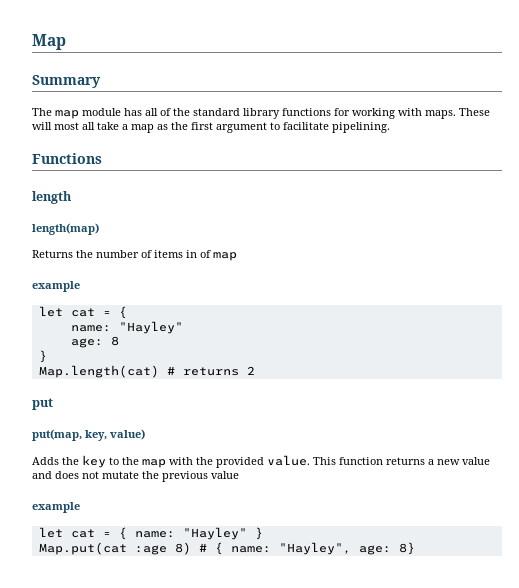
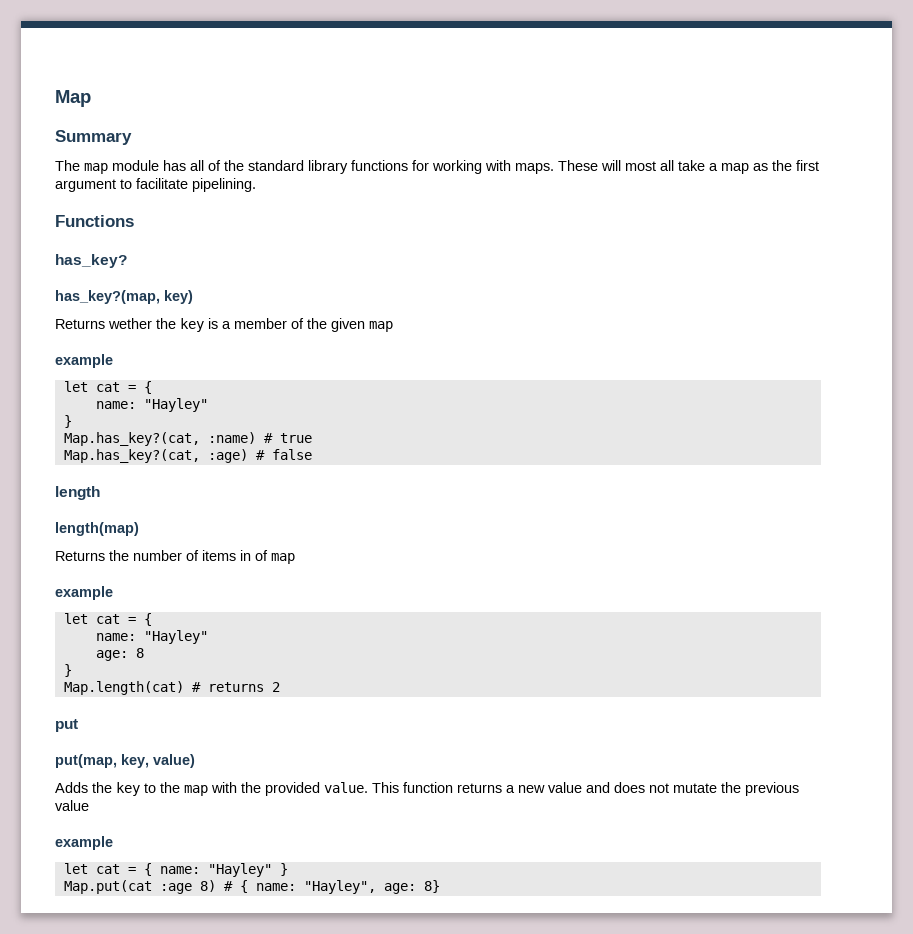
(102, 158) none -> [55,254,127,268] [55,290,193,304] [55,318,393,332] [55,354,113,368] [63,381,152,394] [95,398,208,412] [63,415,72,428] [63,432,312,446] [63,449,312,463] // has_key? // has_key?(map, key) // Returns wether the key is a member of the given map // example // let cat = { // name: "Hayley" // } // Map.has_key?(cat, :name) # true // Map.has_key?(cat, :age) # false

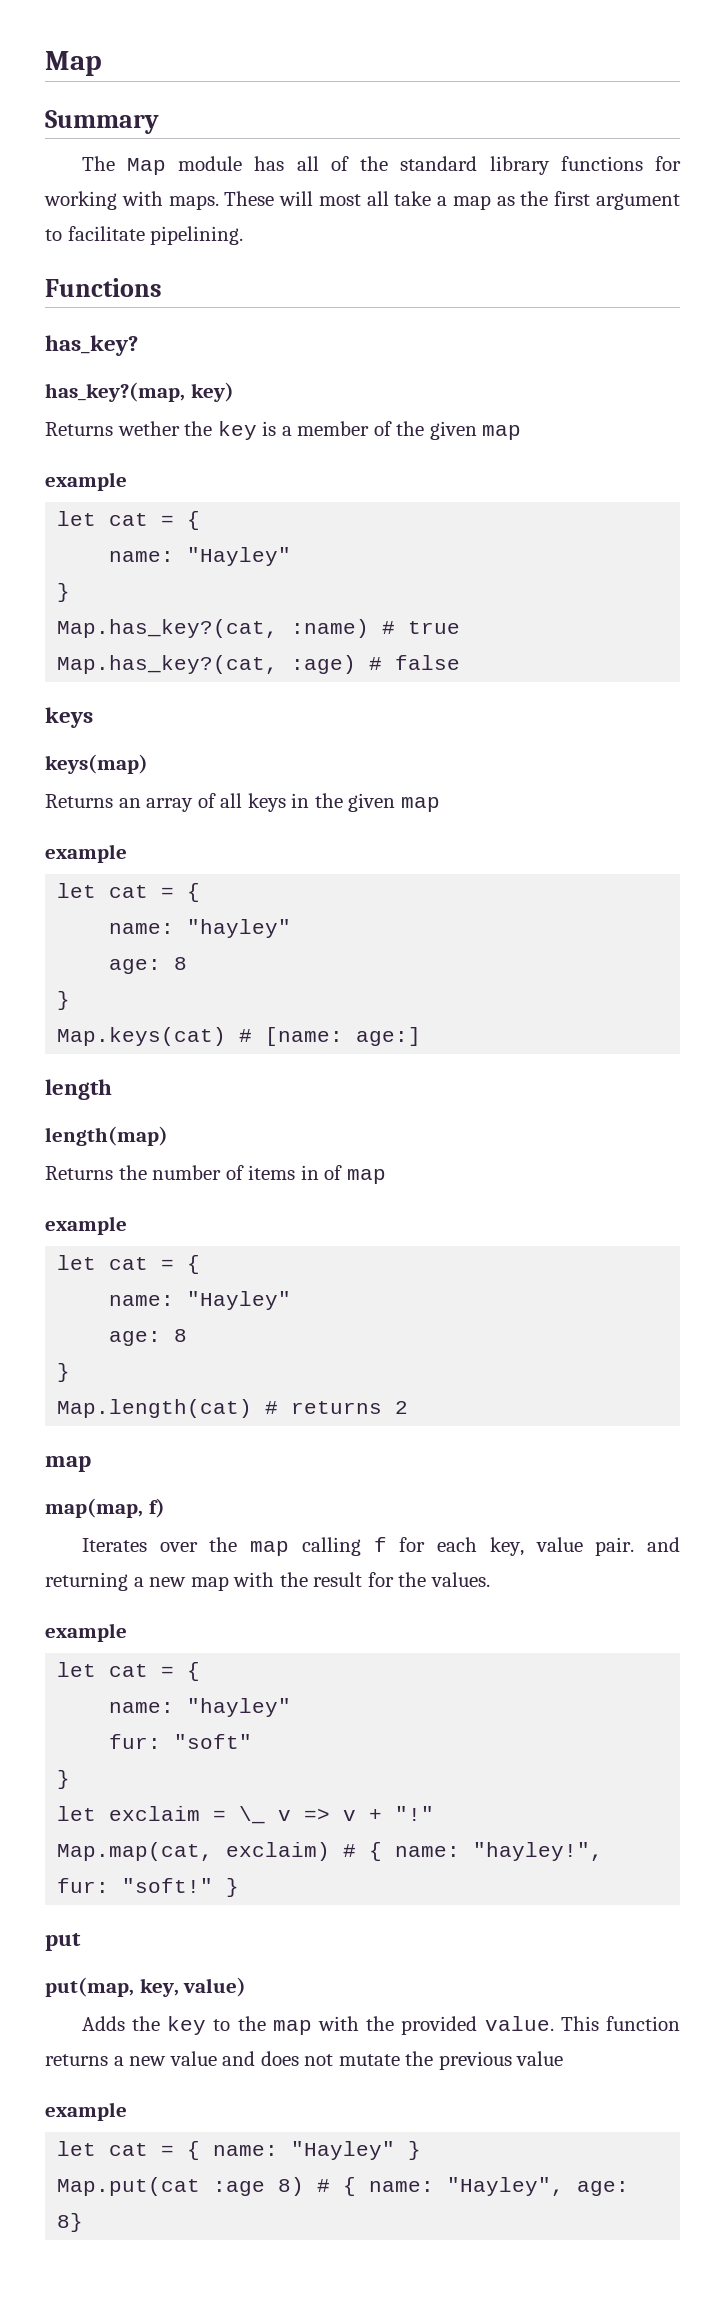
[84,163,108,174] map -> [126,158,166,175] Map
(312, 454) none -> [45,707,93,728] [45,754,148,774] [45,793,440,812] [45,844,127,863] [57,883,201,902] [109,919,292,938] [109,957,188,974] [57,991,71,1010] [57,1027,422,1046] // keys // keys(map) // Returns an array of all keys in the given map // example // let cat = { // name: "hayley" // age: 8 // } // Map.keys(cat) # [name: age:]
(280, 687) none -> [45,1456,91,1472] [45,1498,165,1518] [81,1537,680,1556] [45,1572,490,1591] [45,1623,127,1642] [57,1662,201,1681] [109,1698,292,1717] [109,1734,253,1749] [57,1770,71,1789] [57,1806,435,1824] [57,1842,604,1861] [57,1878,240,1897] // map // map(map, f) // Iterates over the map calling f for each key, value pair. and returning a new map with the result for the values. // example // let cat = { // name: "hayley" // fur: "soft" // } // let exclaim = \_ v => v + "!" // Map.map(cat, exclaim) # { name: "hayley!", fur: "soft!" }

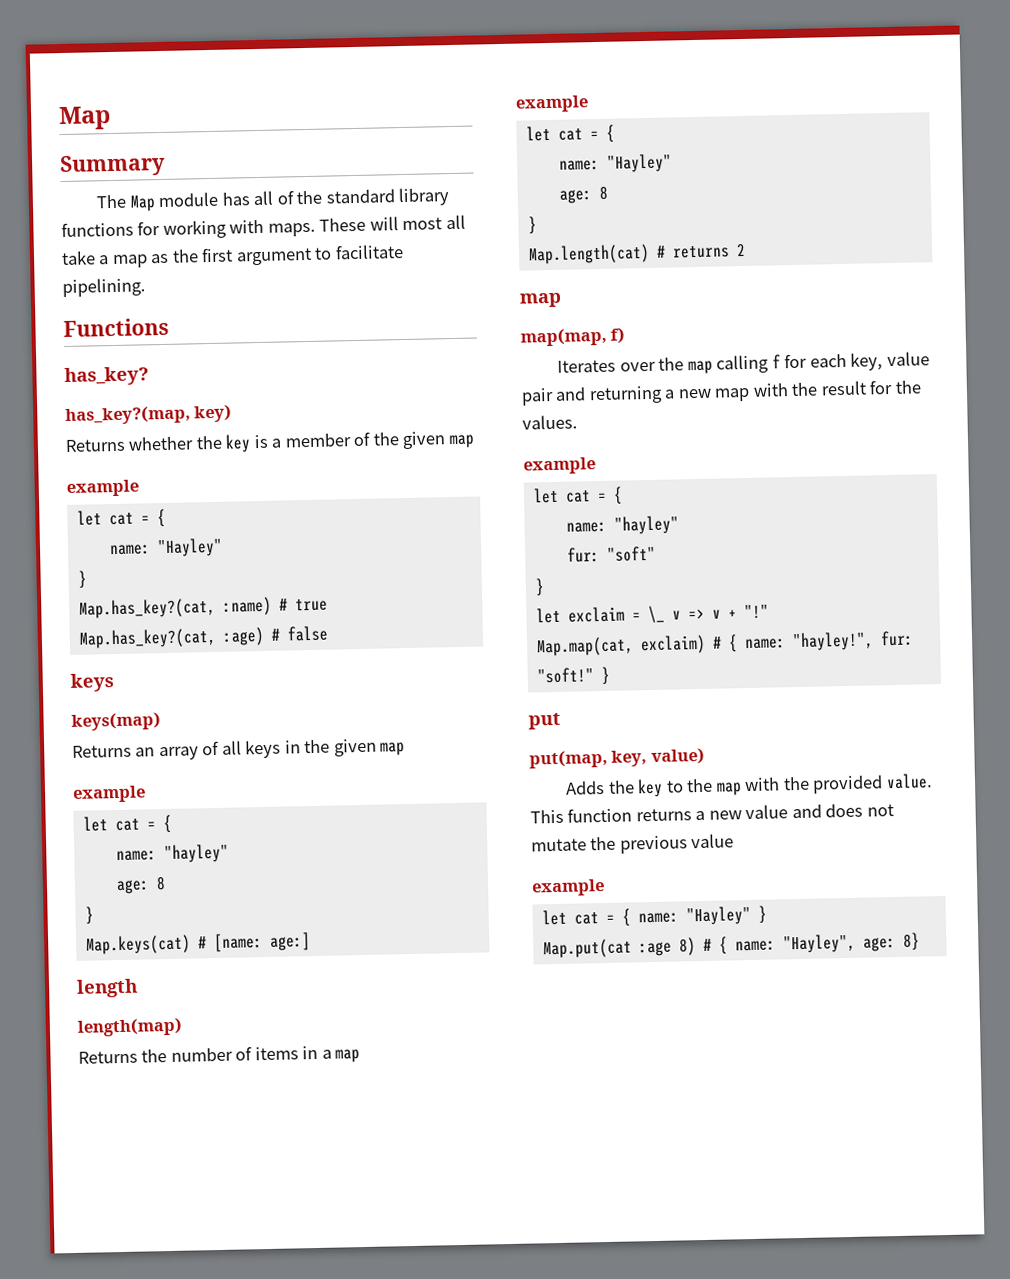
[117,421,180,436] wether -> [128,436,195,451] whether
[324,1165,343,1180] of -> [321,1049,332,1059] a
[595,1537,635,1556] pair. -> [521,387,554,406] pair

